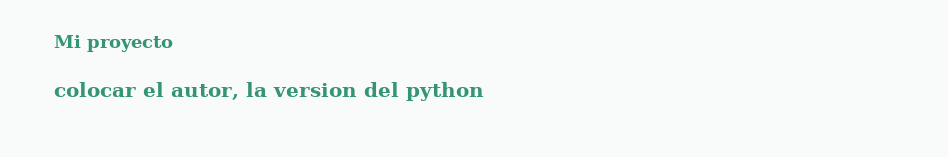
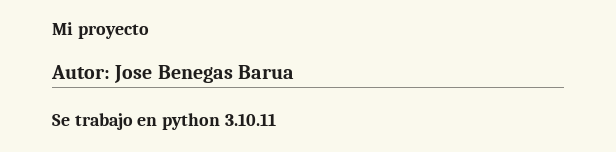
[54,82,484,101] colocar el autor, la version del python -> [51,65,294,83] [52,113,276,130] Autor: Jose Benegas Barua // Se trabajo en python 3.10.11

